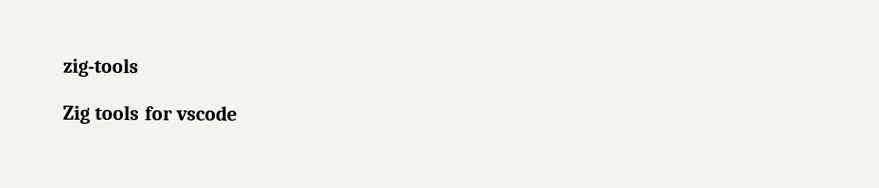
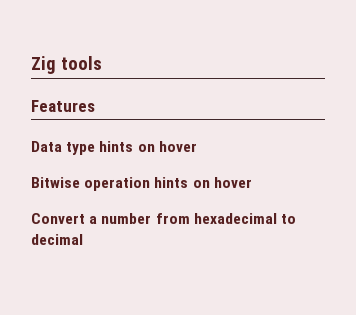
[63,57,139,78] zig-tools // -> (31, 65) none
[143,105,237,121] for vscode -> [31,100,95,112] [31,141,197,155] [31,177,252,191] [31,213,296,224] [31,234,83,245] // Features // Data type hints on hover // Bitwise operation hints on hover // Convert a number from hexadecimal to decimal

